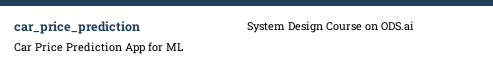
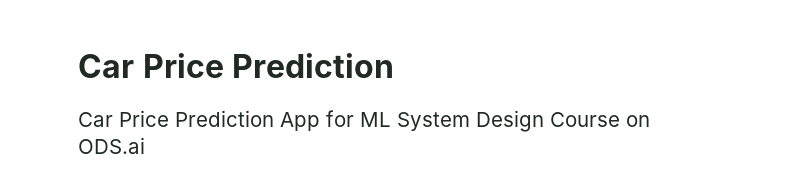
[14,21,140,34] car_price_prediction -> [78,53,395,78] Car Price Prediction

